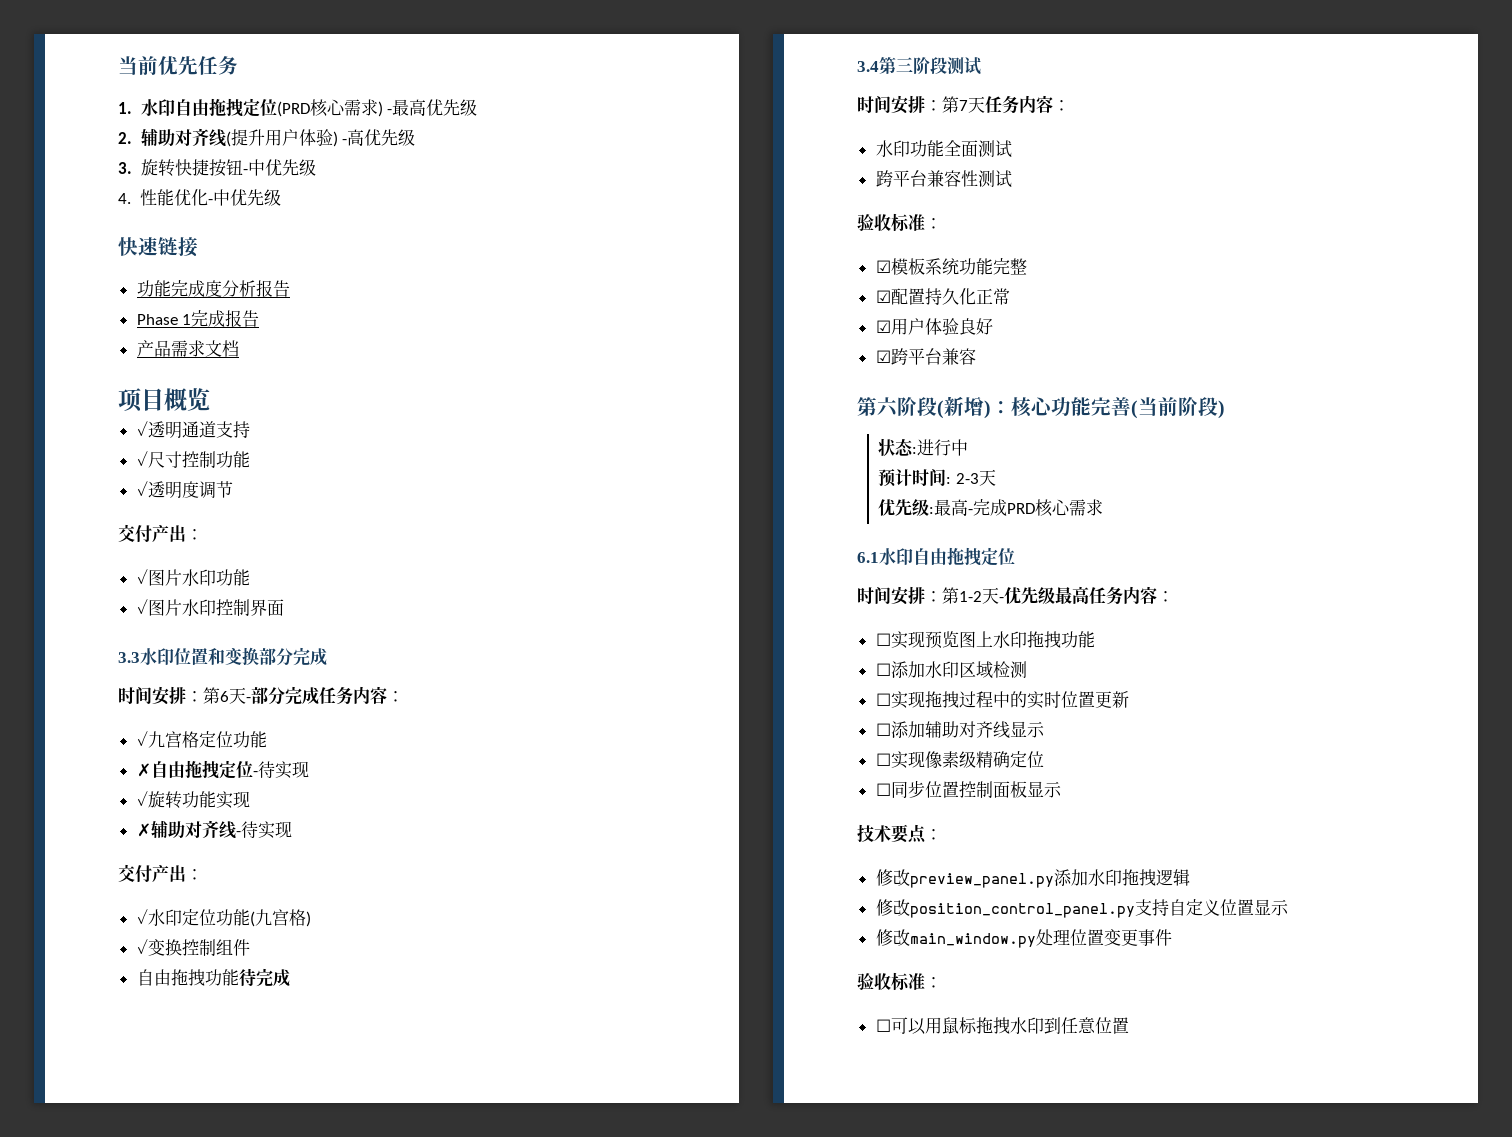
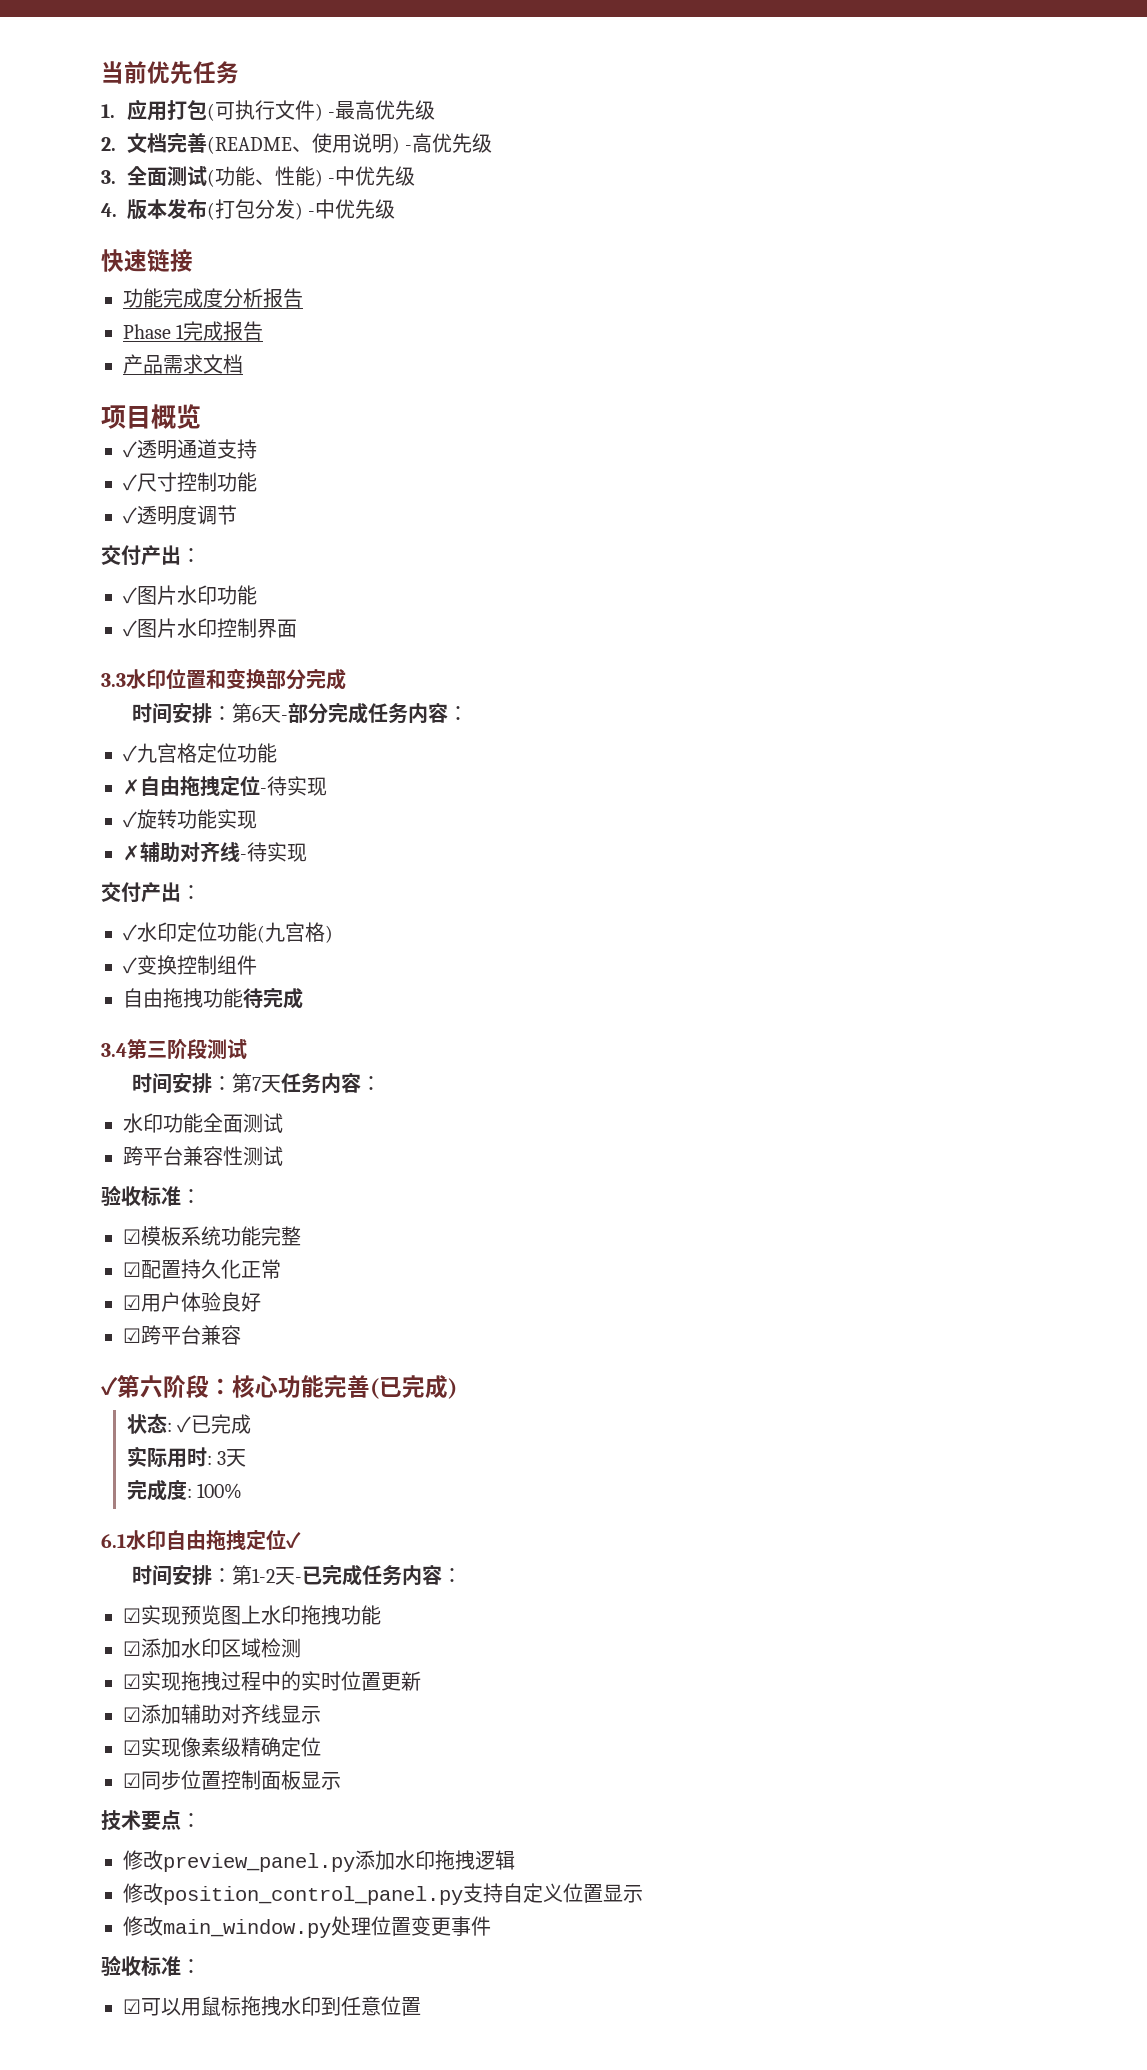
[140,98,378,117] 水印自由拖拽定位(PRD核心需求 -> [126,99,315,121] 应用打包(可执行文件
[140,128,333,147] 辅助对齐线(提升用户体验 -> [126,133,392,154] 文档完善(README、使用说明
[140,159,316,177] [118,189,208,206] 旋转快捷按钮-中优先级 // 4.性能优化 -> [126,166,416,187] [101,199,303,220] 全面测试(功能、性能) -中优先级 // 4.版本发布(打包分发)
(976, 356) none -> [101,1377,118,1396] ✓
[937,396,991,419] (新增) -> (209, 1386) none
[1138,397,1218,416] 当前阶段 -> [379,1375,448,1399] 已完成
[917,439,969,456] [878,469,997,487] [878,499,1104,517] 进行中 // 预计时间: 2-3天 // 优先级:最高-完成PRD核心需求 -> [177,1414,252,1434] [126,1446,247,1468] [126,1479,243,1501] ✓已完成 // 实际用时: 3天 // 完成度: 100%
(1015, 556) none -> [286,1532,301,1549] ✓
[1004,586,1174,605] [875,633,891,646] 优先级最高任务内容： // ☐ -> [302,1564,463,1586] [123,1608,141,1623] 已完成任务内容： // ☑
[875,663,891,676] ☐ -> [123,1641,141,1656] ☑
[875,693,891,706] ☐ -> [123,1674,141,1689] ☑
[875,723,891,736] ☐ -> [123,1707,141,1722] ☑
[875,753,891,766] ☐ -> [123,1740,141,1755] ☑
[875,783,891,796] ☐ -> [123,1773,141,1788] ☑
[875,1019,891,1032] ☐ -> [123,1999,141,2014] ☑

